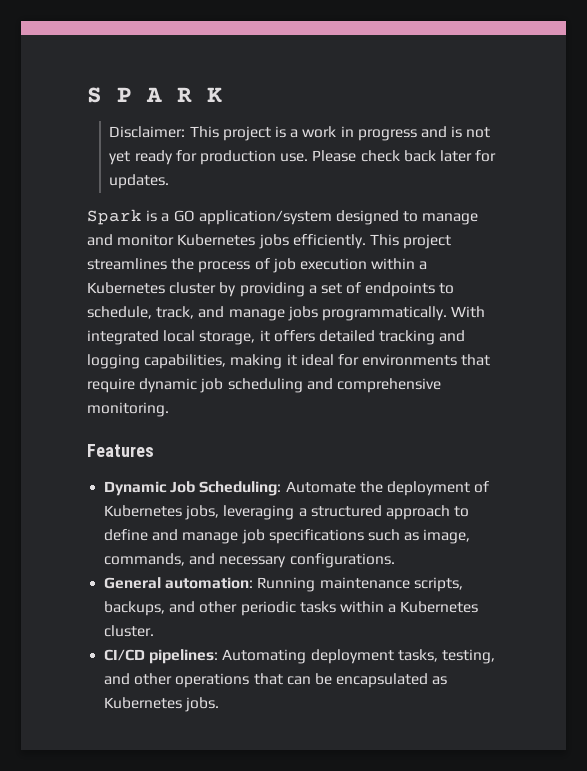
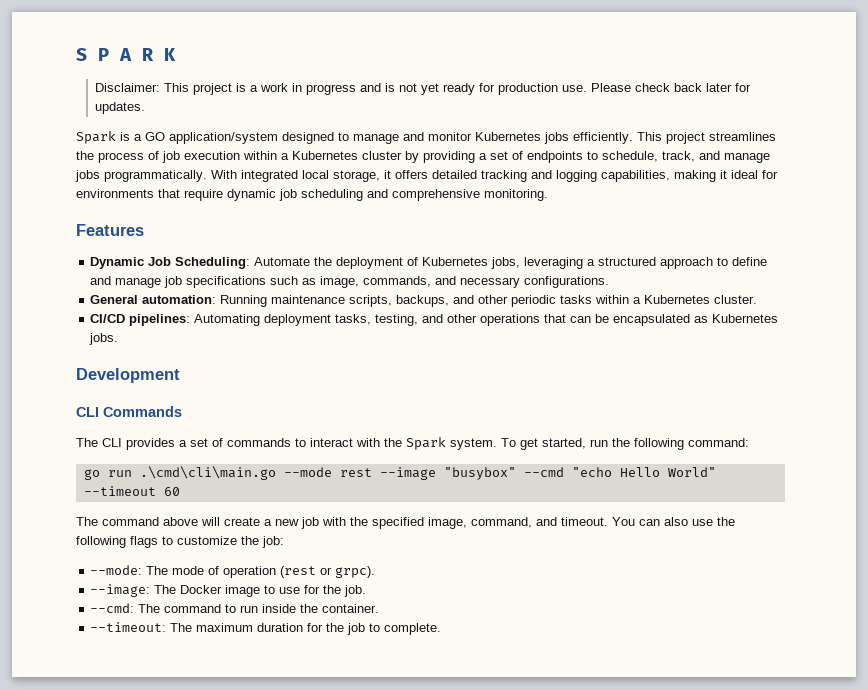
(220, 704) none -> [76,368,180,383] [76,406,182,417] [76,437,749,450] [83,466,716,480] [83,486,180,496] [76,517,735,529] [76,536,284,548] [90,565,376,578] [90,584,367,597] [90,603,380,613] [90,622,442,635] // Development // CLI Commands // The CLI provides a set of commands to interact with the Spark system. To get started, run the following command: // go run .\cmd\cli\main.go --mode rest --image "busybox" --cmd "echo Hello World" --timeout 60 // The command above will create a new job with the specified image, command, and timeout. You can also use the following flags to customize the job: // --mode: The mode of operation (rest or grpc). // --image: The Docker image to use for the job. // --cmd: The command to run inside the container. // --timeout: The maximum duration for the job to complete.

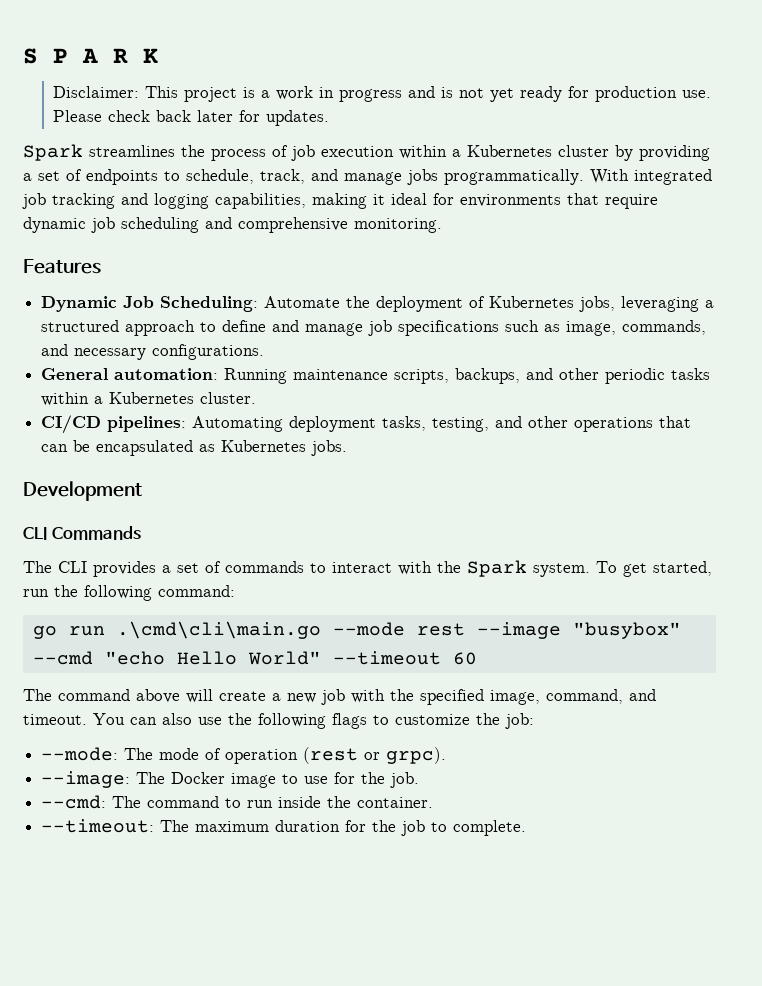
[120,132,705,144] is a GO application/system designed to manage and monitor Kubernetes jobs efficiently. This project -> (83, 152) none
[302,170,477,182] local storage, it offers detailed -> [22,193,46,209] job

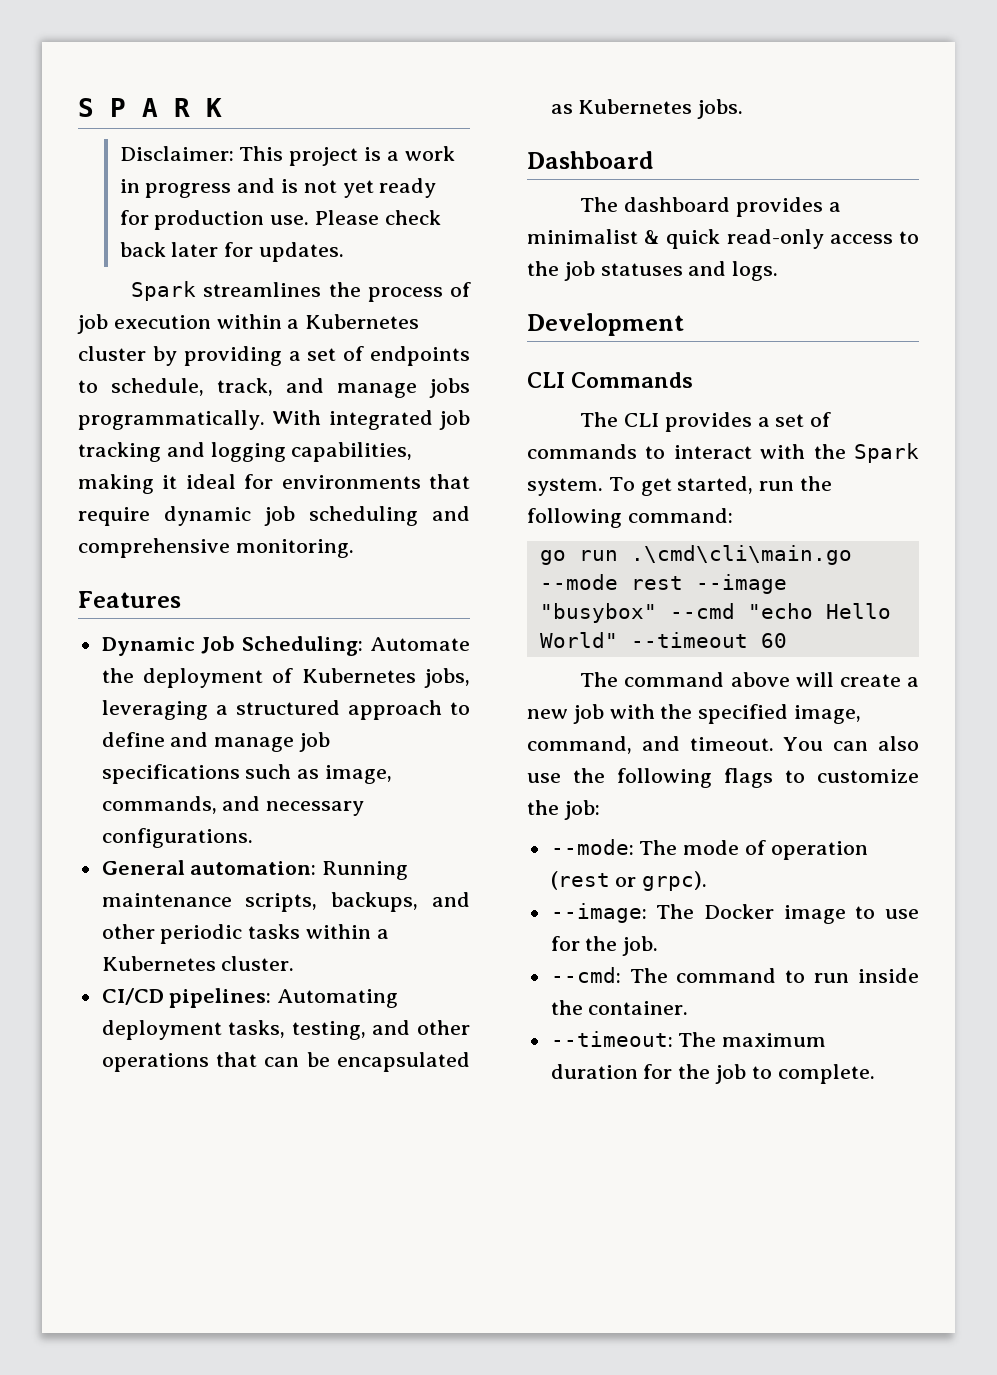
(348, 448) none -> [527,151,654,169] [580,197,841,217] [527,229,919,249] [527,261,779,281] // Dashboard // The dashboard provides a minimalist & quick read-only access to the job statuses and logs.

